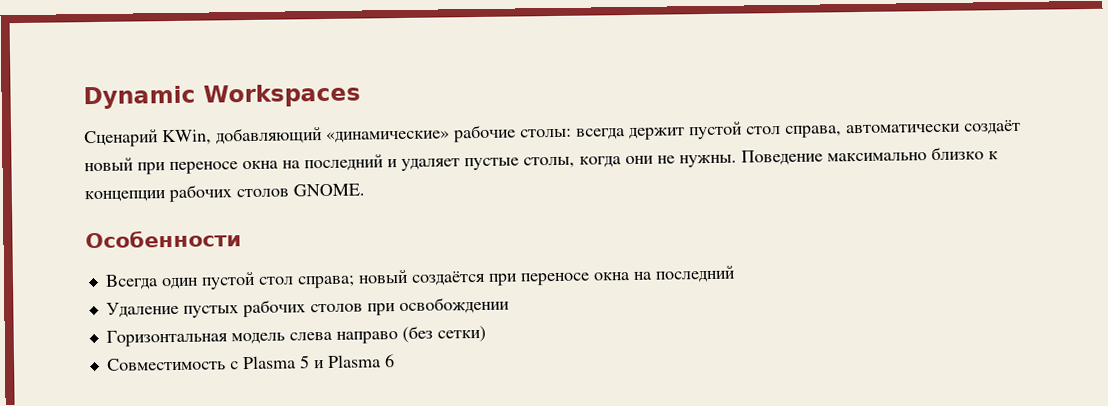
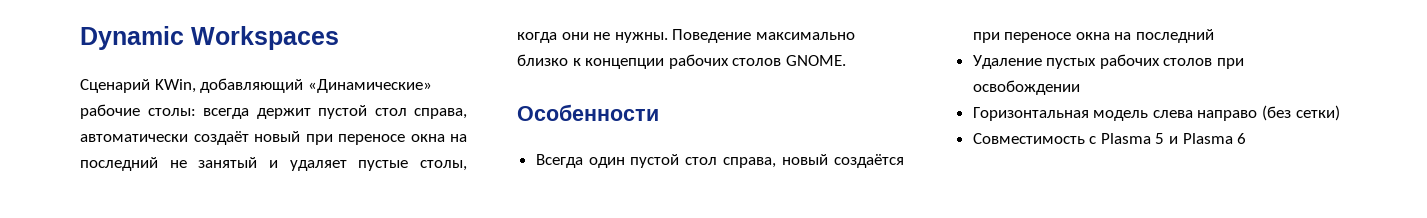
[326,130,450,143] «динамические» -> [307,79,432,93] «Динамические»
(384, 163) none -> [169,157,258,168] не занятый
[296,275,355,289] справа; -> [723,157,777,168] справа,

